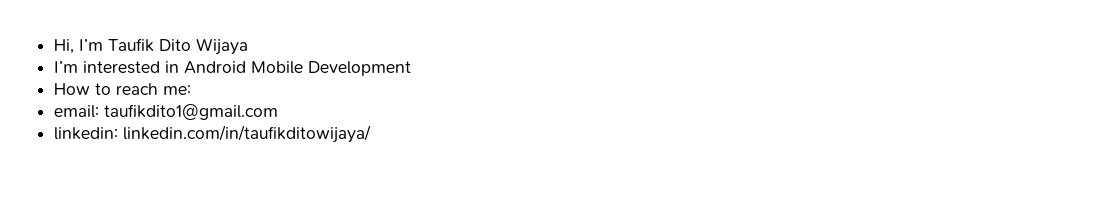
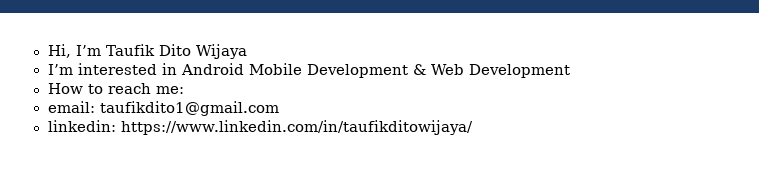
(412, 68) none -> [412,64,571,78] & Web Development
[123,125,372,143] linkedin.com/in/taufikditowijaya/ -> [120,120,474,135] https://www.linkedin.com/in/taufikditowijaya/

